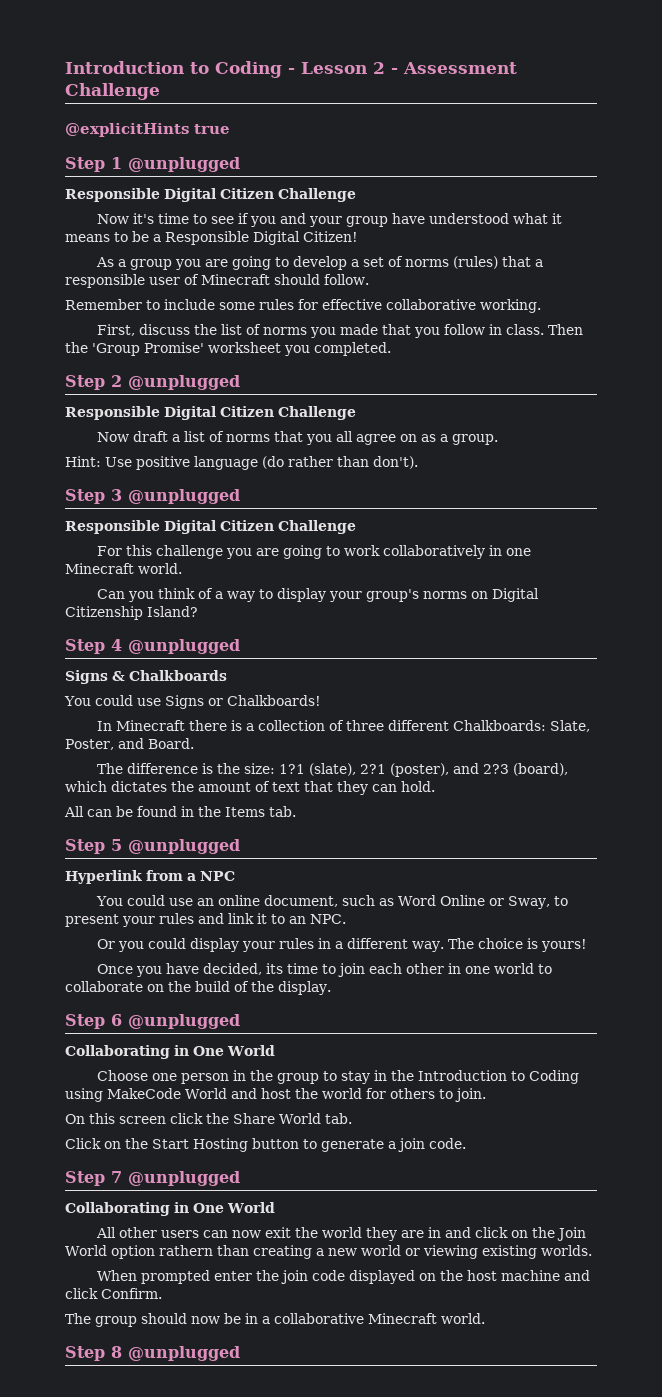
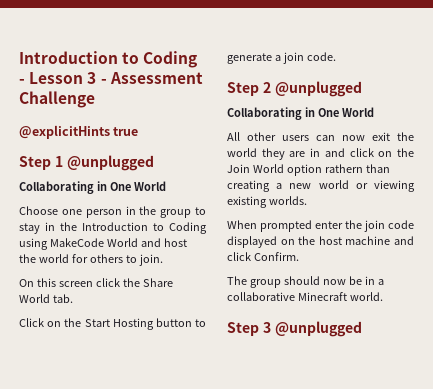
[373,62,385,74] 2 -> [87,72,97,84] 3
[65,188,356,202] [97,213,563,227] [65,231,358,245] [96,256,544,270] [65,274,369,288] [65,299,541,313] [97,324,584,338] [65,342,391,356] [65,375,240,390] [65,406,356,420] [97,431,499,445] [65,456,418,470] [65,489,240,504] [65,520,356,534] [97,545,532,559] [65,563,182,574] [97,588,540,602] [65,606,198,620] [65,639,240,654] [65,670,227,684] [64,695,321,709] [97,720,591,732] [65,738,194,750] [97,763,569,777] [65,781,435,795] [64,806,296,817] [65,839,240,854] [65,870,235,884] [96,895,569,909] [65,913,346,927] [97,938,588,952] [97,963,553,977] [65,981,331,995] [65,1014,240,1029] // Responsible Digital Citizen Challenge // Now it's time to see if you and your group have understood what it means to be a Responsible Digital Citizen! // As a group you are going to develop a set of norms (rules) that a responsible user of Minecraft should follow. // Remember to include some rules for effective collaborative working. // First, discuss the list of norms you made that you follow in class. Then the 'Group Promise' worksheet you completed. // Step 2 @unplugged // Responsible Digital Citizen Challenge // Now draft a list of norms that you all agree on as a group. // Hint: Use positive language (do rather than don't). // Step 3 @unplugged // Responsible Digital Citizen Challenge // For this challenge you are going to work collaboratively in one Minecraft world. // Can you think of a way to display your group's norms on Digital Citizenship Island? // Step 4 @unplugged // Signs & Chalkboards // You could use Signs or Chalkboards! // In Minecraft there is a collection of three different Chalkboards: Slate, Poster, and Board. // The difference is the size: 1?1 (slate), 2?1 (poster), and 2?3 (board), which dictates the amount of text that they can hold. // All can be found in the Items tab. // Step 5 @unplugged // Hyperlink from a NPC // You could use an online document, such as Word Online or Sway, to present your rules and link it to an NPC. // Or you could display your rules in a different way. The choice is yours! // Once you have decided, its time to join each other in one world to collaborate on the build of the display. // Step 6 @unplugged -> (154, 163) none
[111,1171,122,1183] 7 -> [262,82,271,93] 2
[111,1346,122,1358] 8 -> [262,322,271,333] 3

